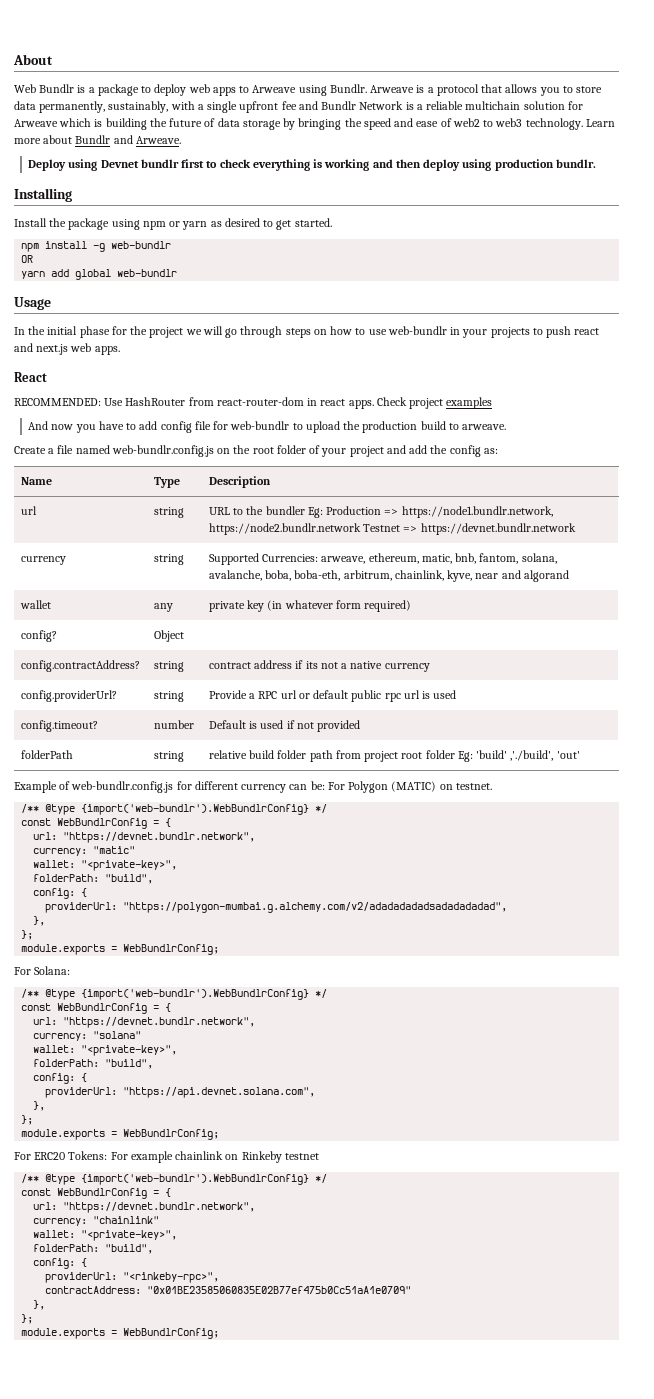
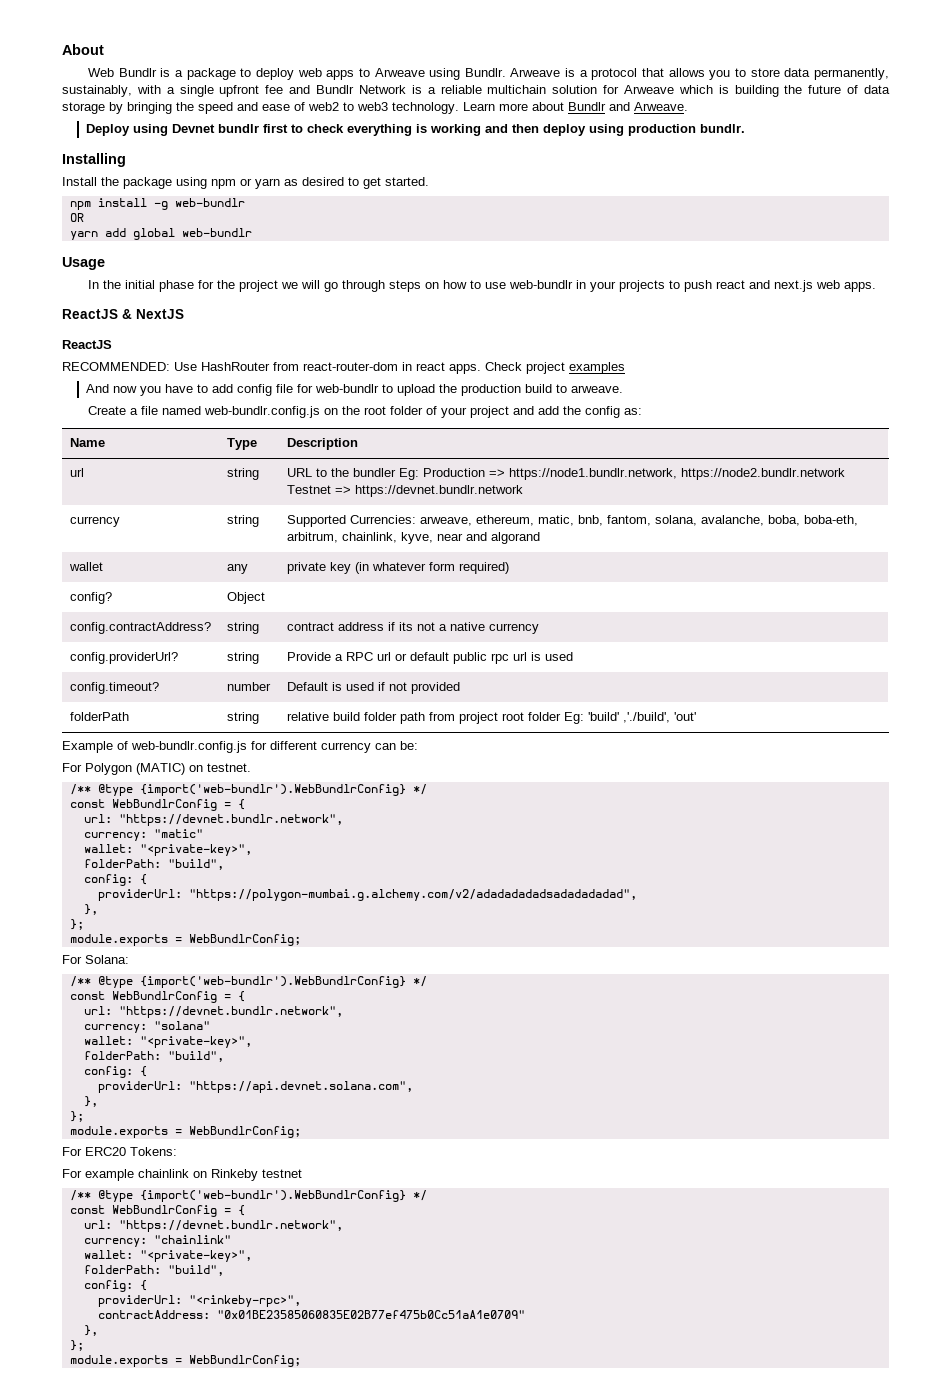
[14,372,47,382] React -> [62,309,184,319] [62,340,112,349] ReactJS & NextJS // ReactJS
(325, 785) none -> (418, 745) //
(108, 1155) none -> (177, 1151) //

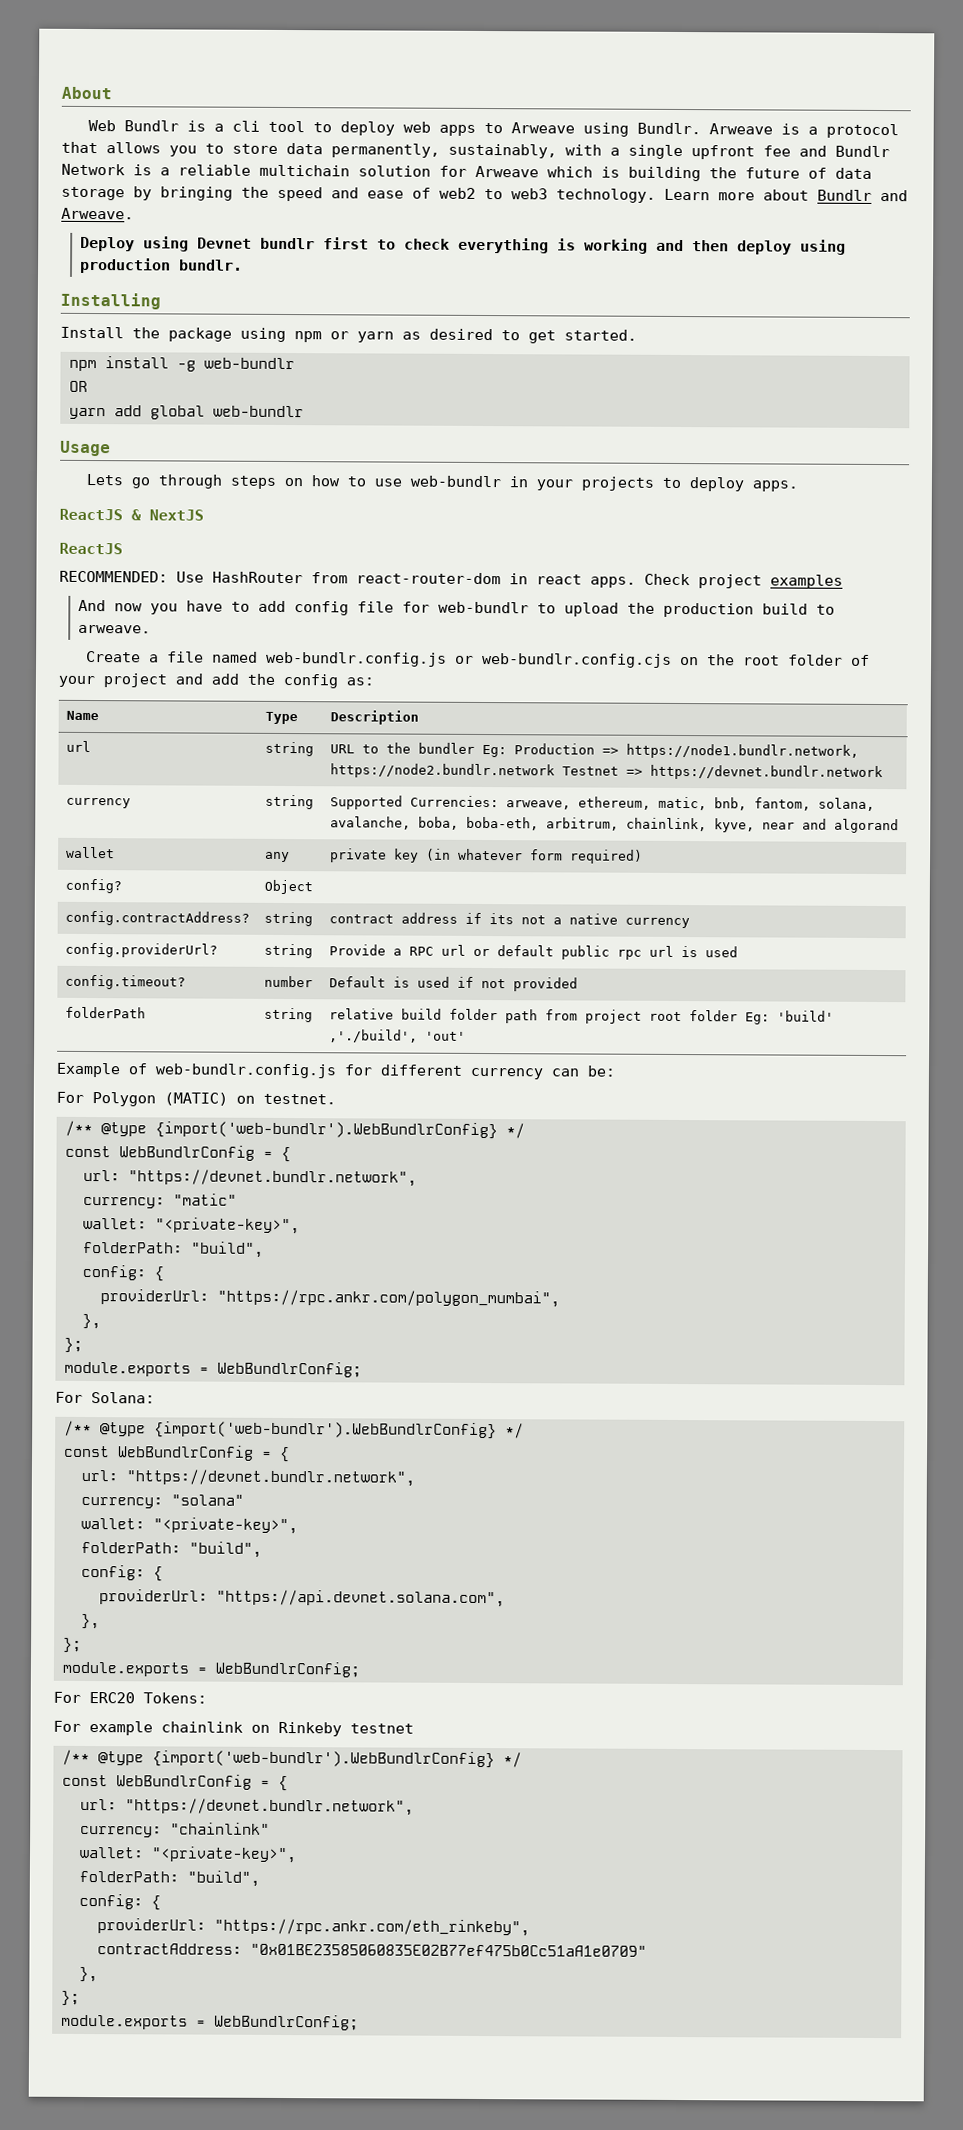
[186,68,236,80] package -> [231,120,305,133] cli tool
[87,280,320,292] In the initial phase for the project we will -> [85,473,123,486] Lets
[683,280,840,292] push react and next.js web -> [688,477,744,492] deploy
(320, 412) none -> [454,652,672,668] or web-bundlr.config.cjs
[188,889,637,901] "https://polygon-mumbai.g.alchemy.com/v2/adadadadadsadadadadad", -> [216,1289,560,1308] "https://rpc.ankr.com/polygon_mumbai",
[188,1295,301,1307] "<rinkeby-rpc>", -> [213,1918,530,1937] "https://rpc.ankr.com/eth_rinkeby",

